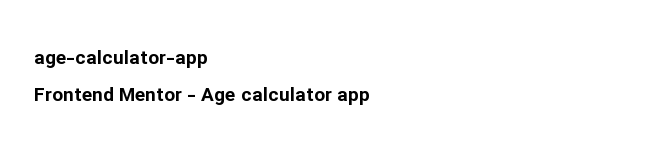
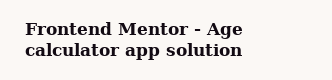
[34,50,208,68] age-calculator-app // -> (25, 28) none
(370, 98) none -> [166,43,242,56] solution

